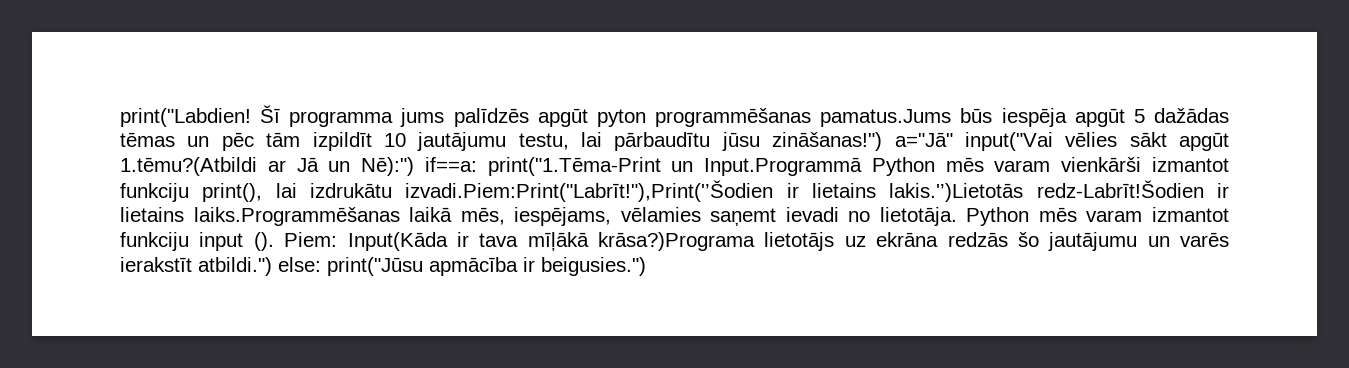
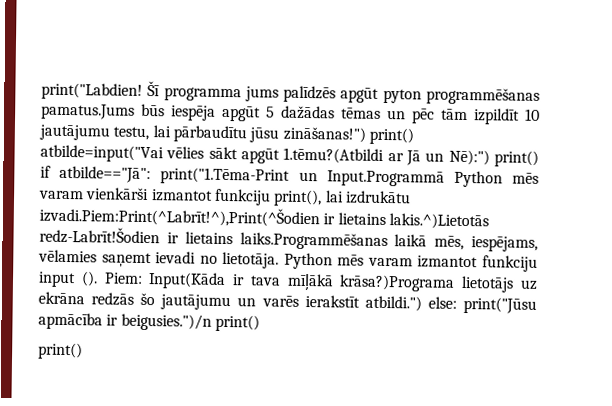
[894,132,1053,151] a="Jā" input("Vai -> [368,127,414,145] [40,144,164,163] print() atbilde=input("Vai
[424,157,477,172] if==a: -> [493,150,539,167] [40,165,152,184] print() if atbilde=="Jā":
[405,180,1024,202] izvadi.Piem:Print("Labrīt!"),Print('’Šodien ir lietains lakis.'’)Lietotās -> [39,205,489,230] izvadi.Piem:Print(^Labrīt!^),Print(^Šodien ir lietains lakis.^)Lietotās
[541,257,646,276] beigusies.") -> [120,313,260,332] [38,342,83,360] beigusies.")/n print() // print()

